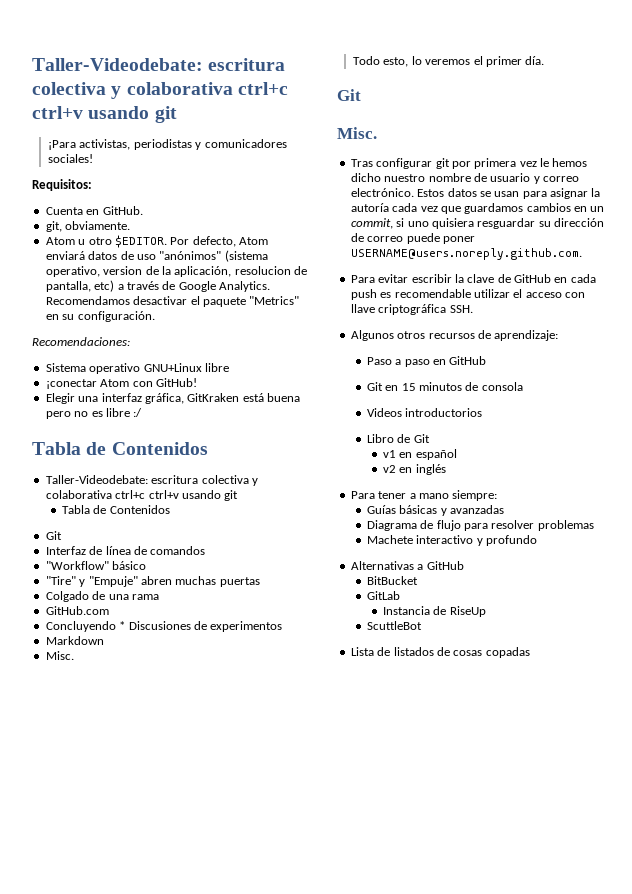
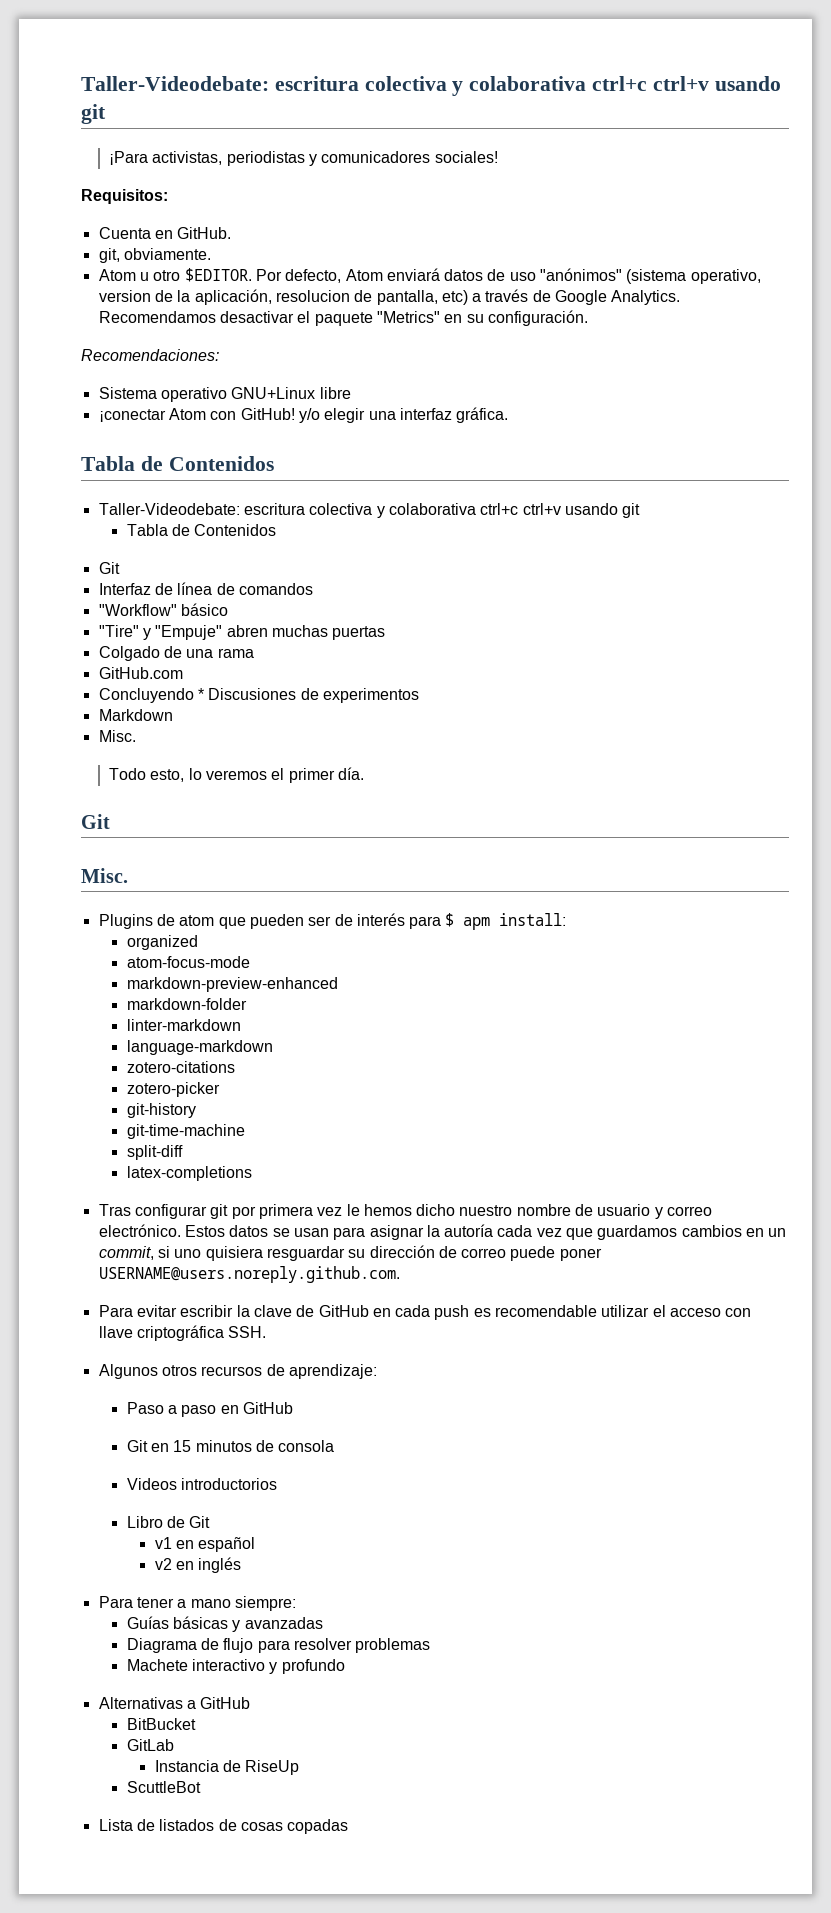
[45,393,300,404] [45,408,143,419] // Elegir una interfaz gráfica, GitKraken está buena pero no es libre :/ -> [298,407,509,423] y/o elegir una interfaz gráfica.
(377, 133) none -> [98,913,567,930] [126,935,198,950] [126,956,250,968] [126,977,338,992] [126,998,247,1010] [126,1019,241,1031] [126,1040,273,1055] [126,1061,235,1073] [126,1082,220,1097] [126,1103,196,1118] [126,1124,245,1139] [126,1145,183,1160] [126,1166,252,1181] // Plugins de atom que pueden ser de interés para $ apm install: // organized // atom-focus-mode // markdown-preview-enhanced // markdown-folder // linter-markdown // language-markdown // zotero-citations // zotero-picker // git-history // git-time-machine // split-diff // latex-completions

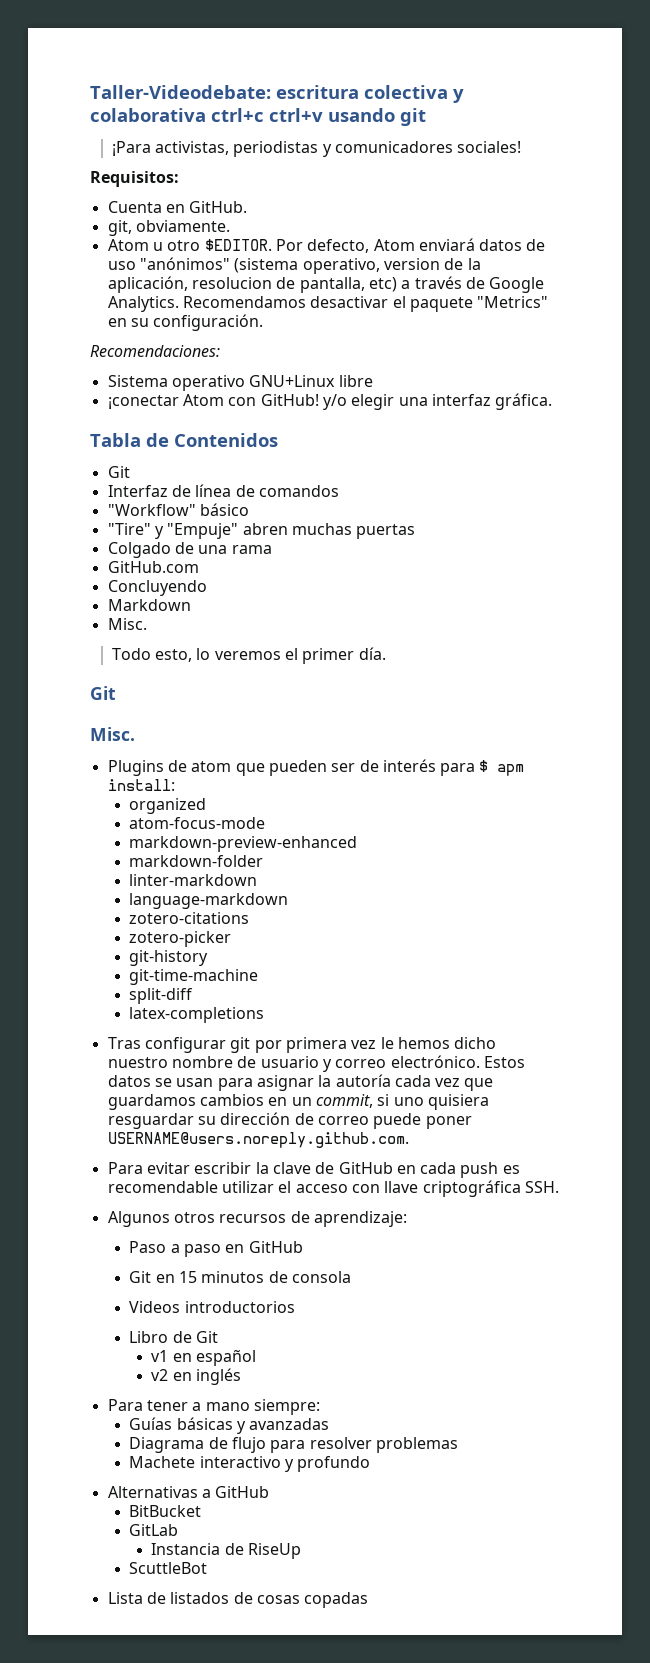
[98,503,641,518] [126,524,277,536] // Taller-Videodebate: escritura colectiva y colaborativa ctrl+c ctrl+v usando git // Tabla de Contenidos -> (278, 440) none
[197,688,419,703] * Discusiones de experimentos -> (207, 588) none

